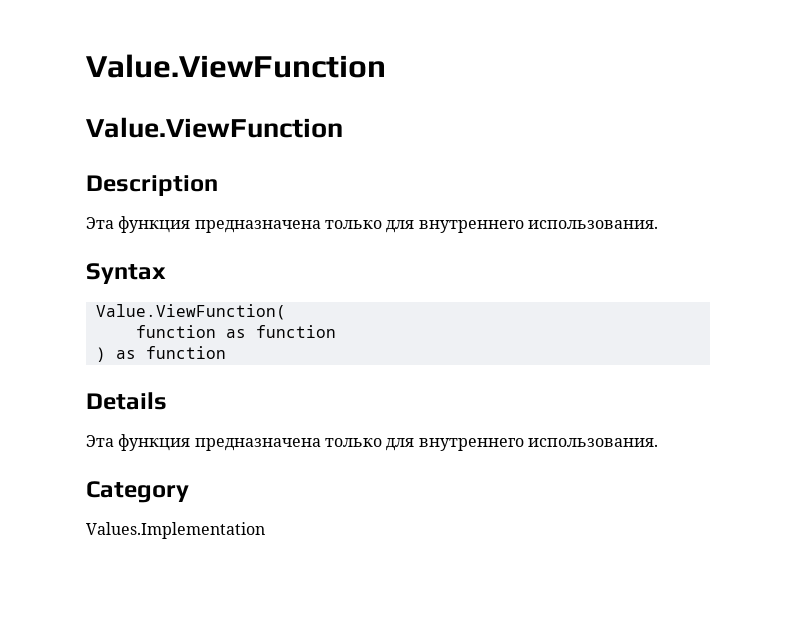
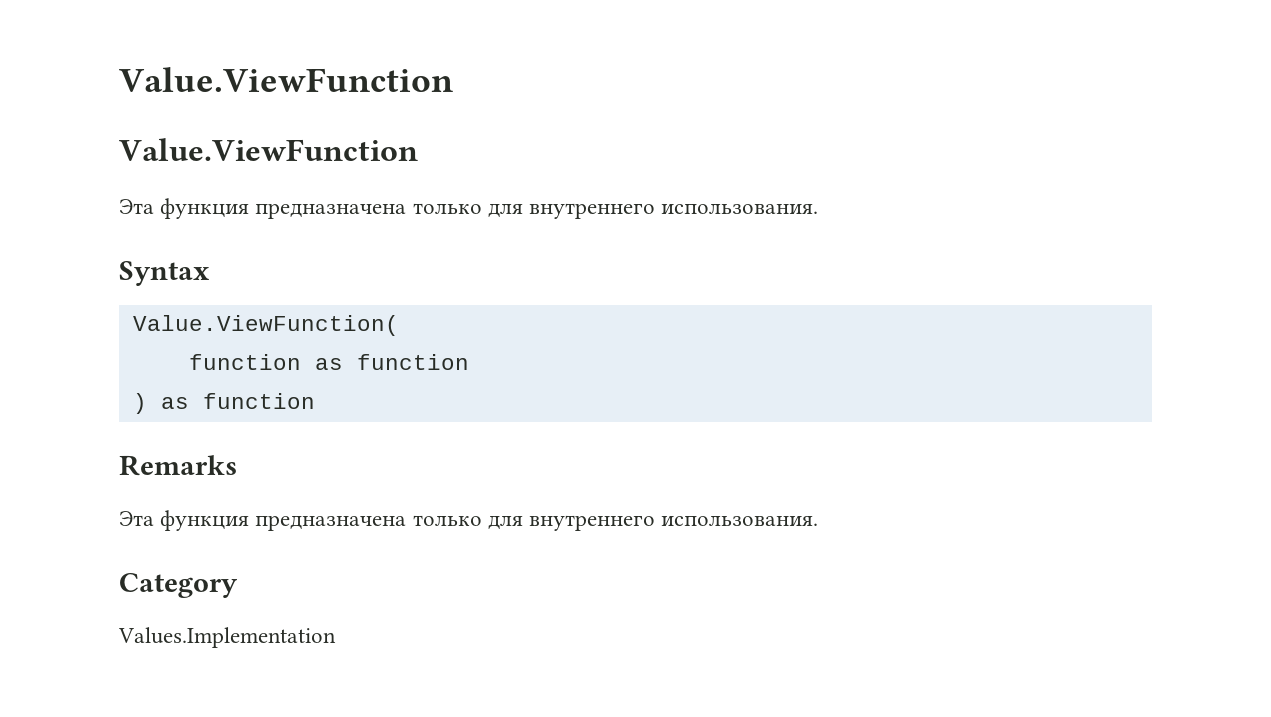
[86,175,218,196] // Description -> (418, 149) none
[86,392,167,410] Details -> [119,455,237,476] Remarks

